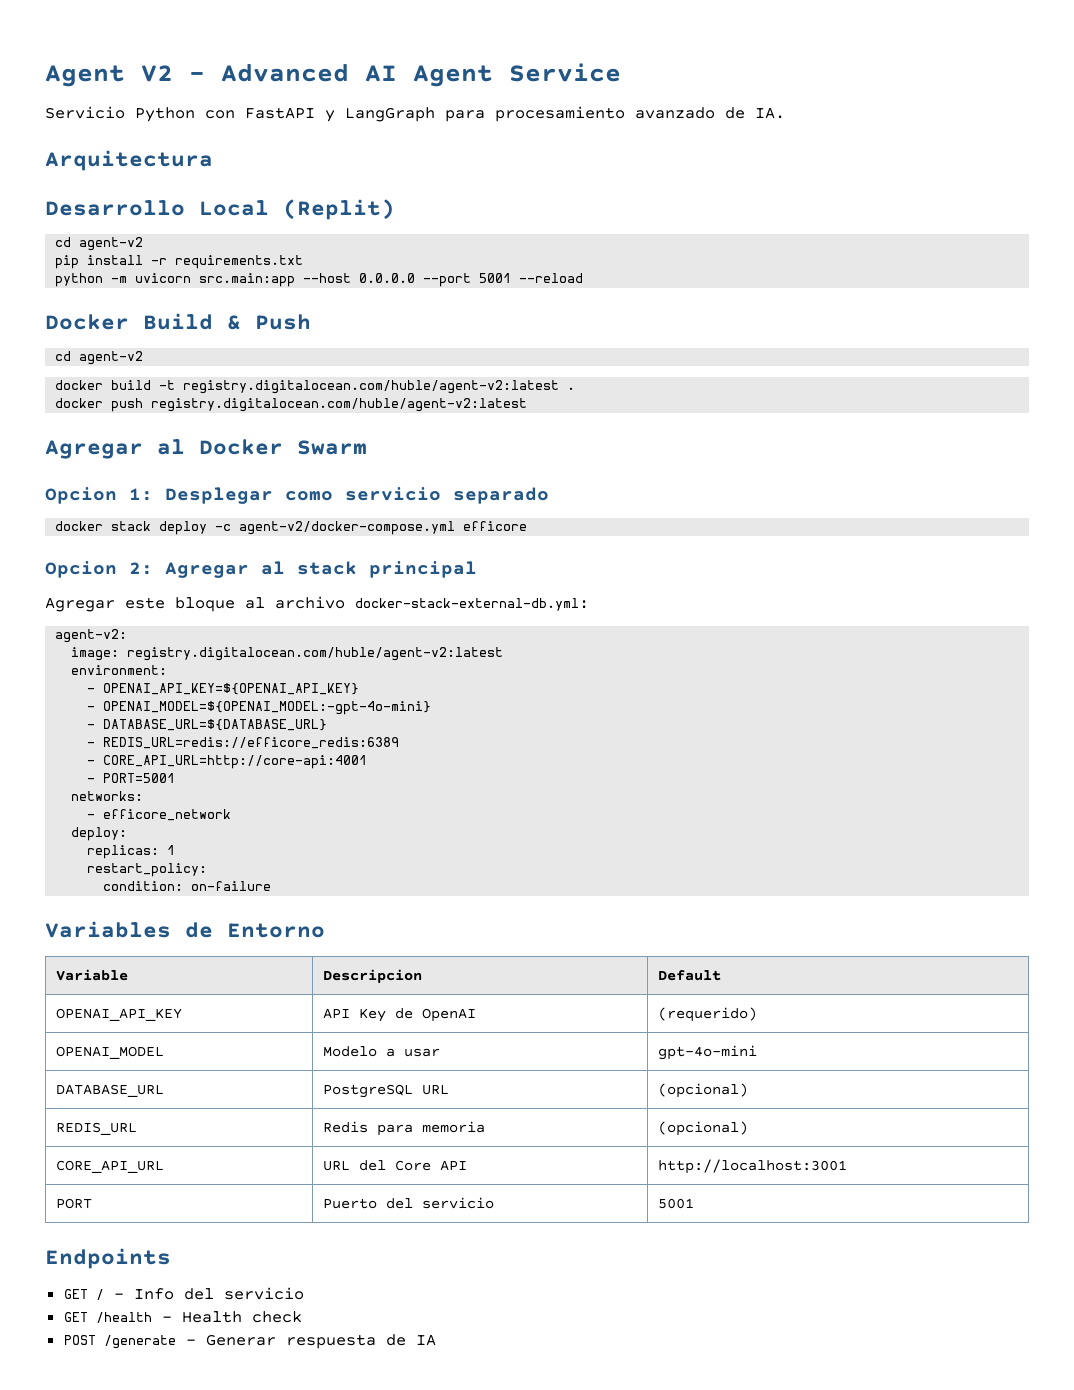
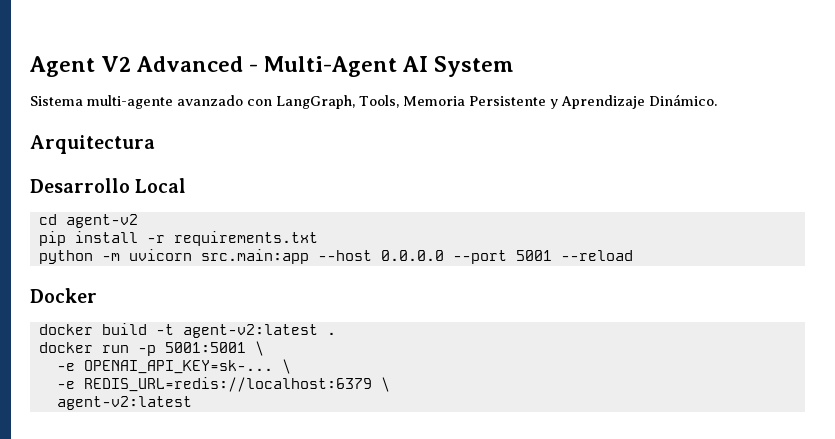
[189,63,621,87] [45,106,785,122] - Advanced AI Agent Service // Servicio Python con FastAPI y LangGraph para procesamiento avanzado de IA. -> [136,56,515,77] [30,94,717,109] Advanced - Multi-Agent AI System // Sistema multi-agente avanzado con LangGraph, Tools, Memoria Persistente y Aprendizaje Dinámico.
[283,199,395,220] (Replit) -> (187, 185) none
[143,313,311,330] [55,351,144,365] Build & Push // cd agent-v2 -> (97, 295) none
[183,380,560,394] registry.digitalocean.com/huble/agent-v2:latest -> [182,324,318,338] agent-v2:latest
[111,398,528,412] [45,439,367,459] [45,487,549,504] [55,521,528,535] [45,561,477,578] [45,596,589,612] [55,629,128,643] [71,647,504,661] [71,665,168,675] [87,683,360,695] [87,701,432,715] [87,719,328,731] [87,737,400,749] [87,755,368,769] [87,773,176,783] [71,791,144,801] [87,809,232,821] [71,827,128,841] [87,845,176,859] [87,863,208,877] [103,881,272,891] [45,921,325,938] [55,969,128,981] [322,969,422,983] [657,970,721,981] [55,1008,182,1021] [322,1008,476,1022] [657,1007,757,1022] [55,1046,164,1059] [322,1046,440,1057] [657,1045,757,1060] [55,1084,164,1097] [322,1084,449,1098] [657,1083,748,1098] [55,1122,137,1135] [322,1121,485,1136] [657,1121,748,1136] [55,1160,164,1173] [322,1160,467,1171] [657,1159,847,1174] [55,1198,92,1209] [322,1197,494,1209] [657,1198,694,1209] [45,1248,171,1269] [63,1287,304,1300] [63,1311,302,1323] [63,1334,436,1349] push registry.digitalocean.com/huble/agent-v2:latest // Agregar al Docker Swarm // Opcion 1: Desplegar como servicio separado // docker stack deploy -c agent-v2/docker-compose.yml efficore // Opcion 2: Agregar al stack principal // Agregar este bloque al archivo docker-stack-external-db.yml: // agent-v2: // image: registry.digitalocean.com/huble/agent-v2:latest // environment: // - OPENAI_API_KEY=${OPENAI_API_KEY} // - OPENAI_MODEL=${OPENAI_MODEL:-gpt-4o-mini} // - DATABASE_URL=${DATABASE_URL} // - REDIS_URL=redis://efficore_redis:6389 // - CORE_API_URL=http://core-api:4001 // - PORT=5001 // networks: // - efficore_network // deploy: // replicas: 1 // restart_policy: // condition: on-failure // Variables de Entorno // Variable | Descripcion | Default // OPENAI_API_KEY | API Key de OpenAI | (requerido) // OPENAI_MODEL | Modelo a usar | gpt-4o-mini // DATABASE_URL | PostgreSQL URL | (opcional) // REDIS_URL | Redis para memoria | (opcional) // CORE_API_URL | URL del Core API | http://localhost:3001 // PORT | Puerto del servicio | 5001 // Endpoints // GET / - Info del servicio // GET /health - Health check // POST /generate - Generar respuesta de IA -> [101,341,264,356] [56,359,291,374] [56,377,390,392] [56,396,192,410] run -p 5001:5001 \ // -e OPENAI_API_KEY=sk-... \ // -e REDIS_URL=redis://localhost:6379 \ // agent-v2:latest

